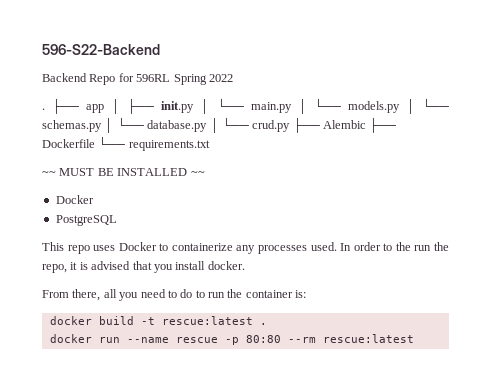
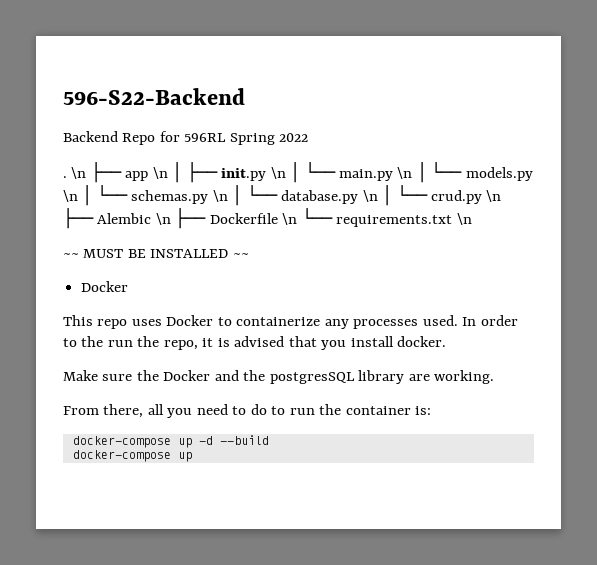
(45, 109) none -> [71,167,87,179] \n
(105, 108) none -> [152,167,168,179] \n
(195, 107) none -> [270,167,286,179] \n
(292, 107) none -> [397,167,413,179] \n
(400, 107) none -> [63,190,78,202] \n
(102, 126) none -> [212,190,228,202] \n
(208, 126) none -> [362,190,378,202] \n
(291, 126) none -> [486,190,502,202] \n
(366, 124) none -> [155,213,171,225] \n
(95, 143) none -> [282,213,298,225] \n
(210, 145) none -> [456,213,472,225] \n
[55,215,117,226] // PostgreSQL -> (129, 286) none
(245, 265) none -> [63,370,495,384] // Make sure the Docker and the postgresSQL library are working.
[49,316,267,325] [49,334,414,345] docker build -t rescue:latest . // docker run --name rescue -p 80:80 --rm rescue:latest -> [72,435,269,448] [72,450,192,462] docker-compose up -d --build // docker-compose up

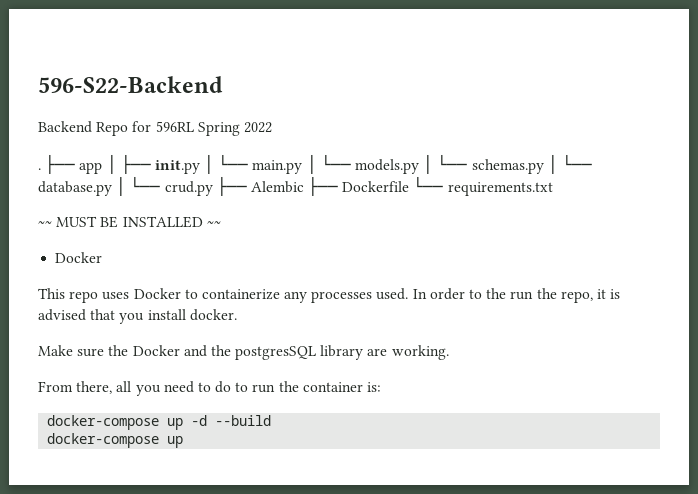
[71,167,87,179] \n -> (41, 169) none
[152,167,168,179] \n -> (103, 168) none
[270,167,286,179] \n -> (200, 167) none
[397,167,413,179] \n -> (303, 167) none
[63,190,78,202] \n -> (420, 166) none
[212,190,228,202] \n -> (544, 166) none
[362,190,378,202] \n -> (112, 188) none
[486,190,502,202] \n -> (213, 188) none
[155,213,171,225] \n -> (304, 187) none
[282,213,298,225] \n -> (410, 186) none
[456,213,472,225] \n -> (553, 189) none

